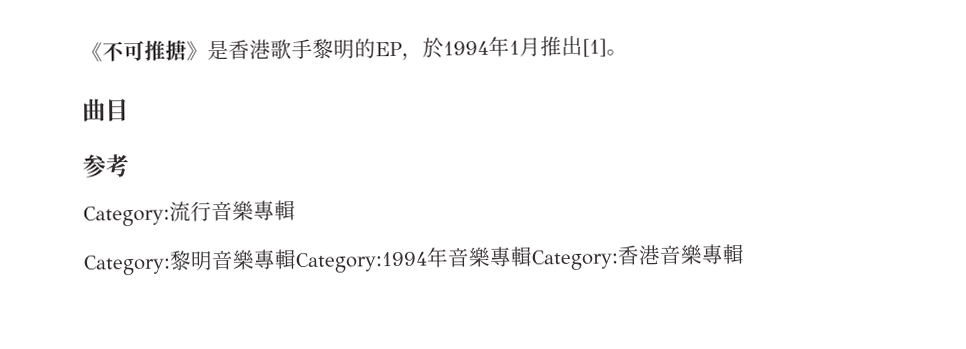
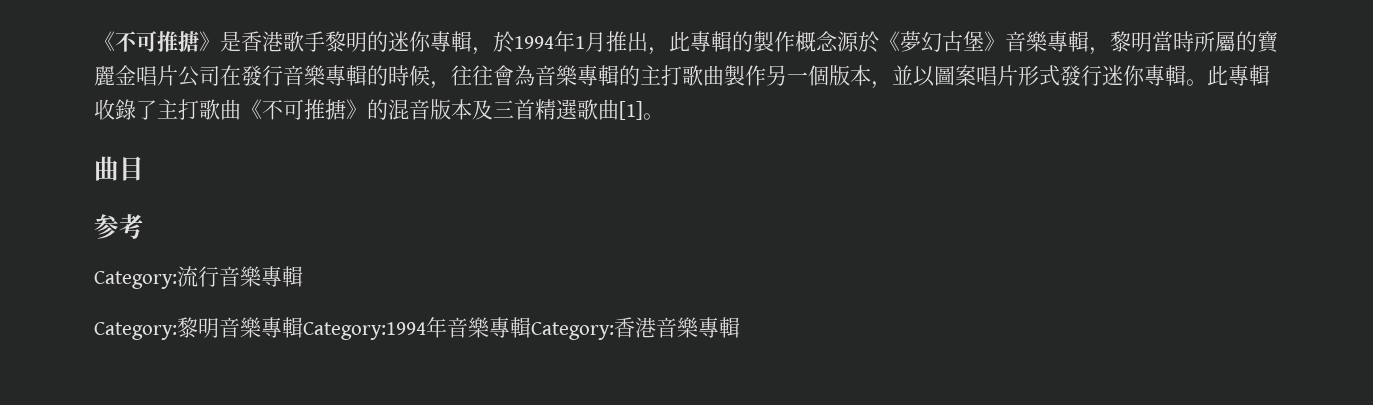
[375,41,402,57] EP -> [388,31,472,52] 迷你專輯
(583, 46) none -> [648,31,1279,55] [94,65,1270,89] [94,99,619,120] ，此專輯的製作概念源於《夢幻古堡》音樂專輯，黎明當時所屬的寶麗金唱片公司在發行音樂專輯的時候，往往會為音樂專輯的主打歌曲製作另一個版本，並以圖案唱片形式發行迷你專輯。此專輯收錄了主打歌曲《不可推搪》的混音版本及三首精選歌曲

